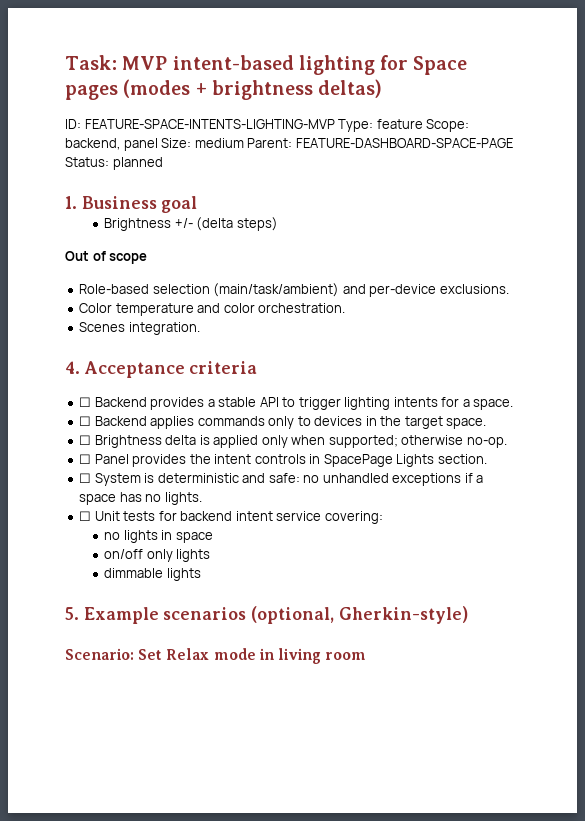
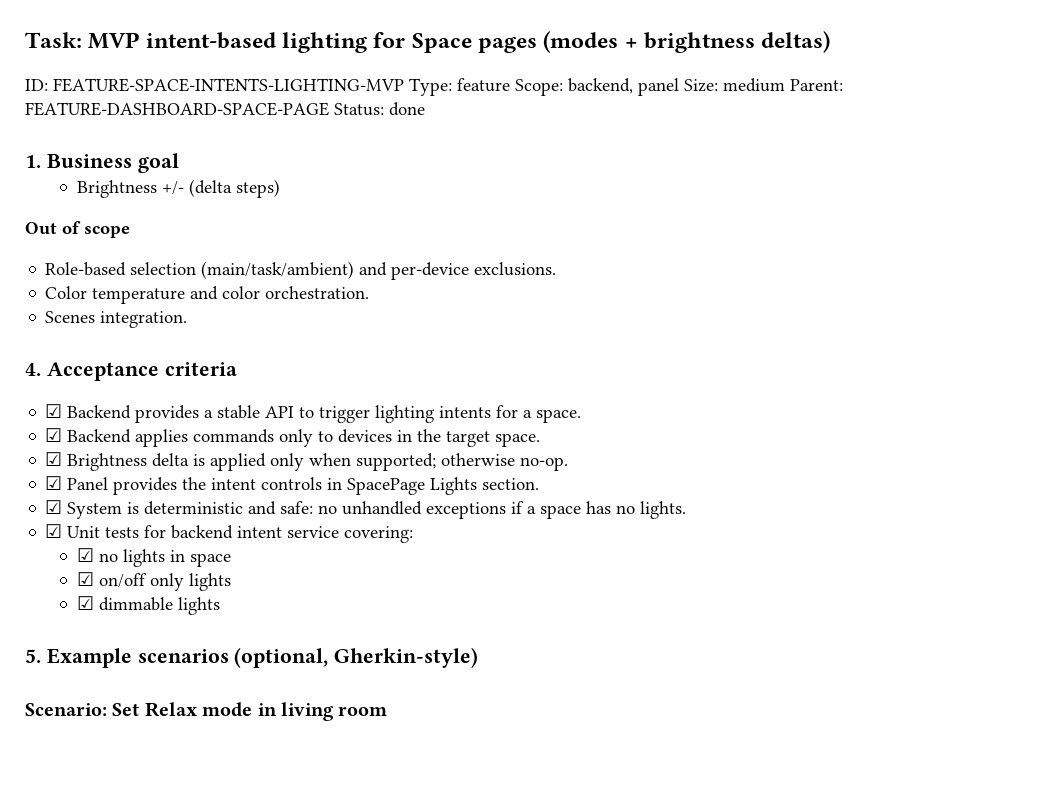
[112,157,163,170] planned -> [389,102,425,116] done
[79,397,92,407] ☐ -> [45,404,63,418] ☑
[79,416,92,426] ☐ -> [45,428,63,442] ☑
[79,435,92,445] ☐ -> [45,452,63,466] ☑
[79,454,92,464] ☐ -> [45,476,63,490] ☑
[79,473,92,483] ☐ -> [45,500,63,514] ☑
[79,511,92,521] ☐ -> [45,524,63,538] ☑
(383, 517) none -> [76,548,94,562] ☑
(213, 537) none -> [76,572,94,586] ☑
(211, 555) none -> [76,596,94,610] ☑

